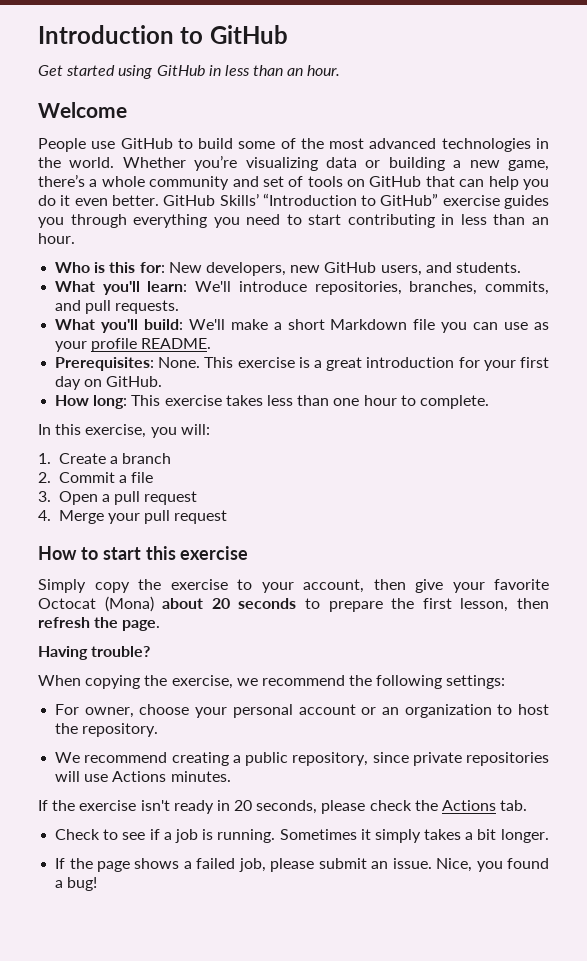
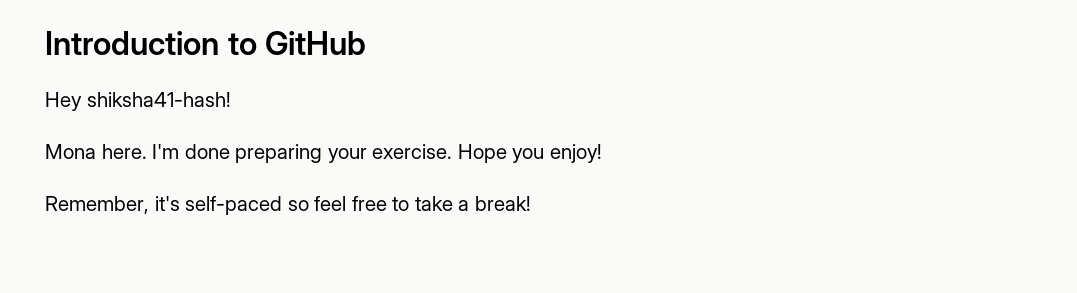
[38,65,341,79] [38,102,127,118] [38,138,549,152] [38,155,549,171] [38,174,549,190] [38,193,549,209] [38,214,549,228] [38,233,75,244] [55,262,521,276] [55,281,549,295] [55,300,180,314] [55,319,550,333] [55,338,212,352] [55,357,549,371] [55,376,163,390] [55,395,489,409] [38,424,210,438] [38,453,172,464] [38,472,154,483] [38,491,198,505] [38,510,228,524] [38,546,249,560] [38,579,549,593] [38,596,550,612] [38,617,161,631] [38,646,151,660] [38,675,506,689] [55,704,549,718] [55,723,159,737] [55,752,549,766] [55,771,231,782] [38,800,528,814] [55,829,549,843] [55,858,549,872] [55,877,98,891] Get started using GitHub in less than an hour. // Welcome // People use GitHub to build some of the most advanced technologies in the world. Whether you’re visualizing data or building a new game, there’s a whole community and set of tools on GitHub that can help you do it even better. GitHub Skills’ “Introduction to GitHub” exercise guides you through everything you need to start contributing in less than an hour. // Who is this for: New developers, new GitHub users, and students. // What you'll learn: We'll introduce repositories, branches, commits, and pull requests. // What you'll build: We'll make a short Markdown file you can use as your profile README. // Prerequisites: None. This exercise is a great introduction for your first day on GitHub. // How long: This exercise takes less than one hour to complete. // In this exercise, you will: // 1. Create a branch // 2. Commit a file // 3. Open a pull request // 4. Merge your pull request // How to start this exercise // Simply copy the exercise to your account, then give your favorite Octocat (Mona) about 20 seconds to prepare the first lesson, then refresh the page. // Having trouble? // When copying the exercise, we recommend the following settings: // For owner, choose your personal account or an organization to host the repository. // We recommend creating a public repository, since private repositories will use Actions minutes. // If the exercise isn't ready in 20 seconds, please check the Actions tab. // Check to see if a job is running. Sometimes it simply takes a bit longer. // If the page shows a failed job, please submit an issue. Nice, you found a bug! -> [45,92,231,111] [45,144,602,163] [45,196,531,215] Hey shiksha41-hash! // Mona here. I'm done preparing your exercise. Hope you enjoy! // Remember, it's self-paced so feel free to take a break!

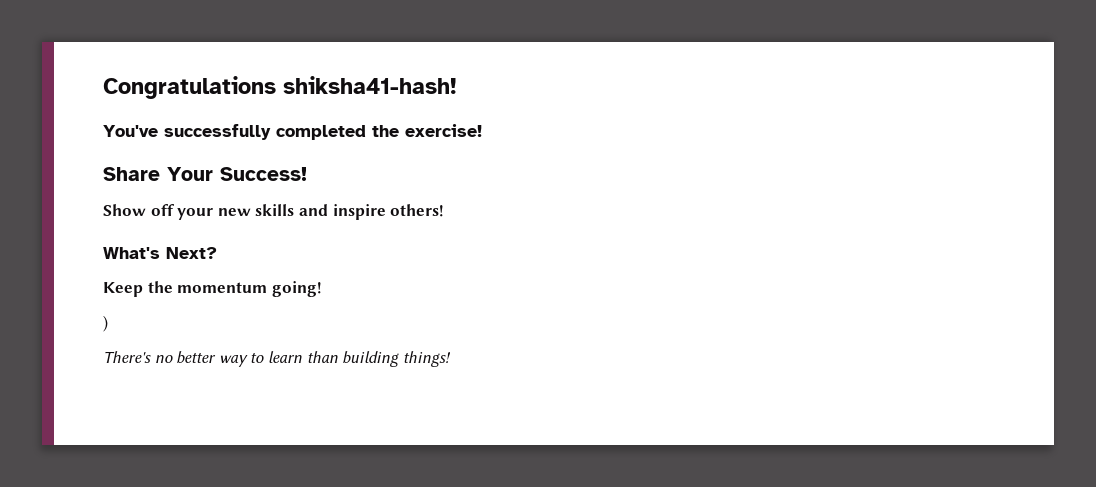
[45,31,367,55] [45,92,231,111] [45,144,602,163] [45,196,531,215] Introduction to GitHub // Hey shiksha41-hash! // Mona here. I'm done preparing your exercise. Hope you enjoy! // Remember, it's self-paced so feel free to take a break! -> [103,76,457,99] [103,124,482,140] [103,167,307,181] [103,204,445,220] [103,247,217,259] [103,281,322,297] [103,315,108,332] [103,351,451,367] Congratulations shiksha41-hash! // You've successfully completed the exercise! // Share Your Success! // Show off your new skills and inspire others! // What's Next? // Keep the momentum going! // ) // There's no better way to learn than building things!

